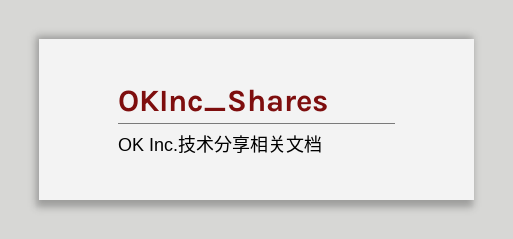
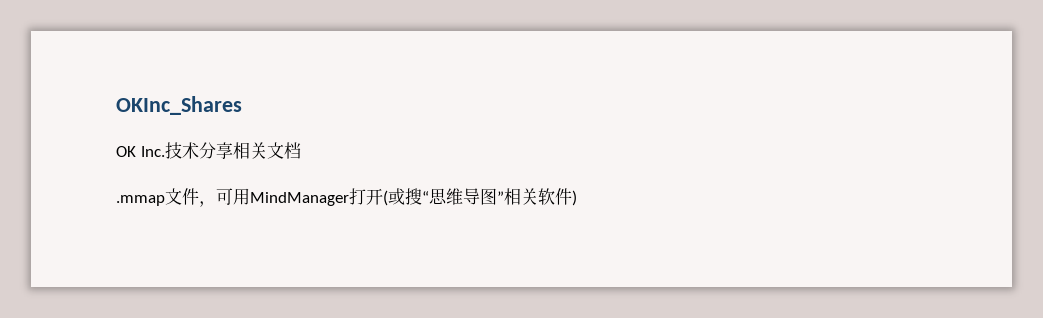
(322, 144) none -> [116,188,577,207] // .mmap文件，可用MindManager打开(或搜“思维导图”相关软件)

